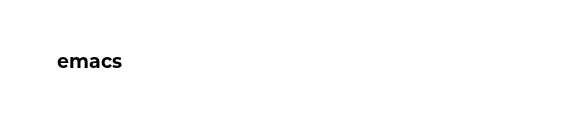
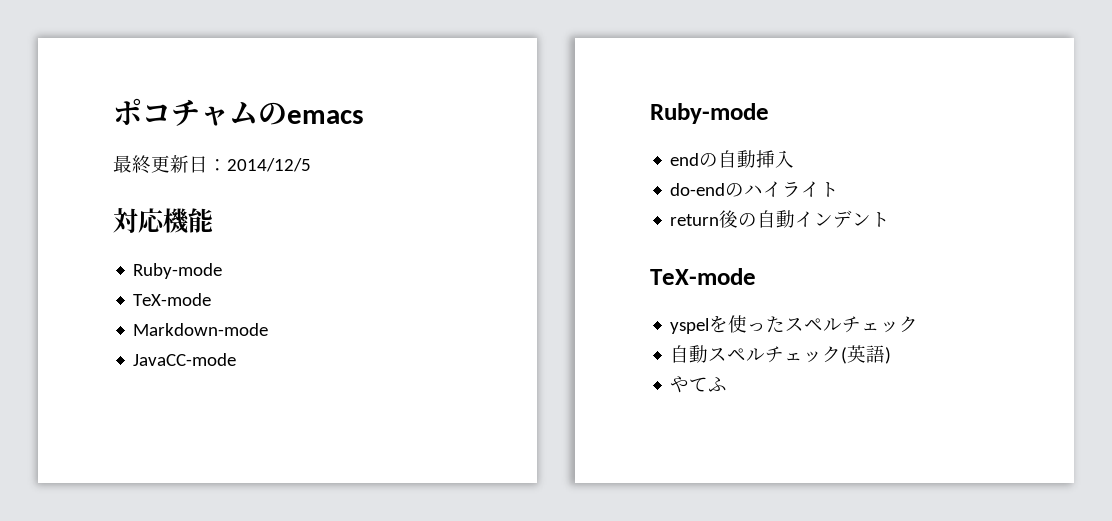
[57,57,122,68] emacs -> [113,98,364,126] [113,155,311,174] [113,208,213,234] [133,263,223,279] [133,293,212,306] [133,323,269,336] [133,353,237,366] [650,103,769,124] [670,150,795,168] [670,181,840,198] [670,210,891,228] [650,268,756,285] [670,315,919,334] [670,345,892,364] [670,376,728,393] ポコチャムのemacs // 最終更新日：2014/12/5 // 対応機能 // Ruby-mode // TeX-mode // Markdown-mode // JavaCC-mode // Ruby-mode // endの自動挿入 // do-endのハイライト // return後の自動インデント // TeX-mode // yspelを使ったスペルチェック // 自動スペルチェック(英語) // やてふ

